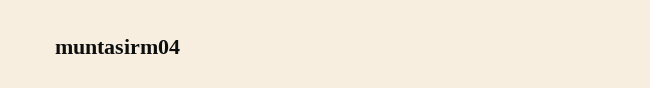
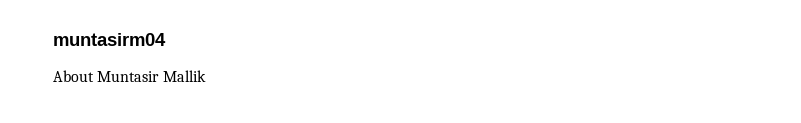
(180, 46) none -> [53,70,206,82] // About Muntasir Mallik

